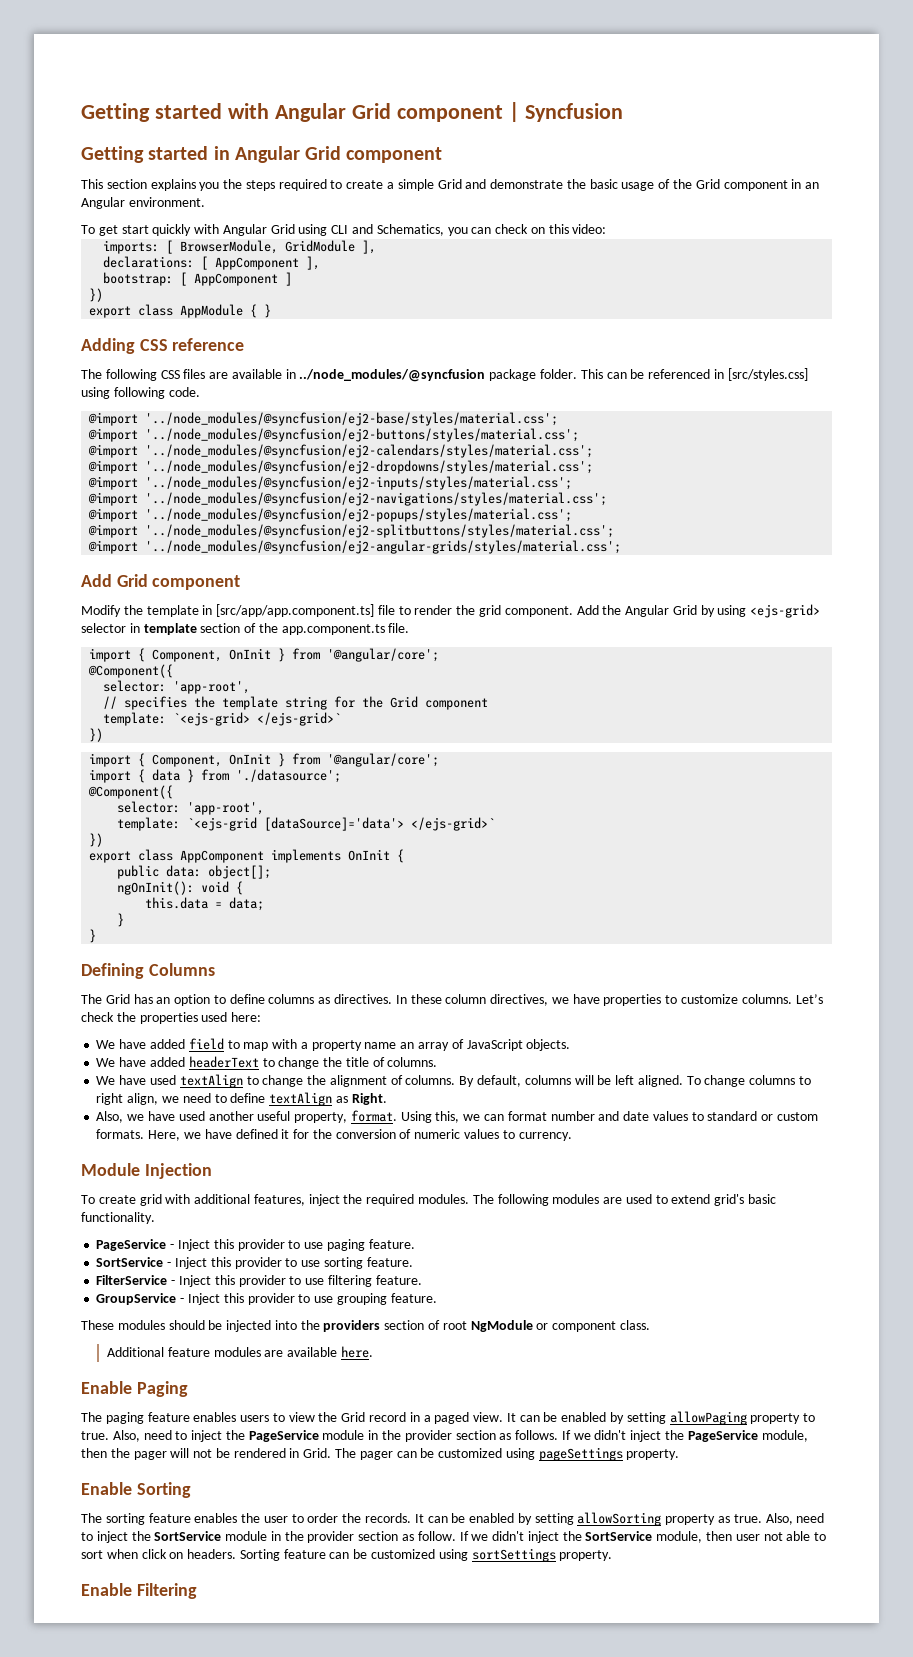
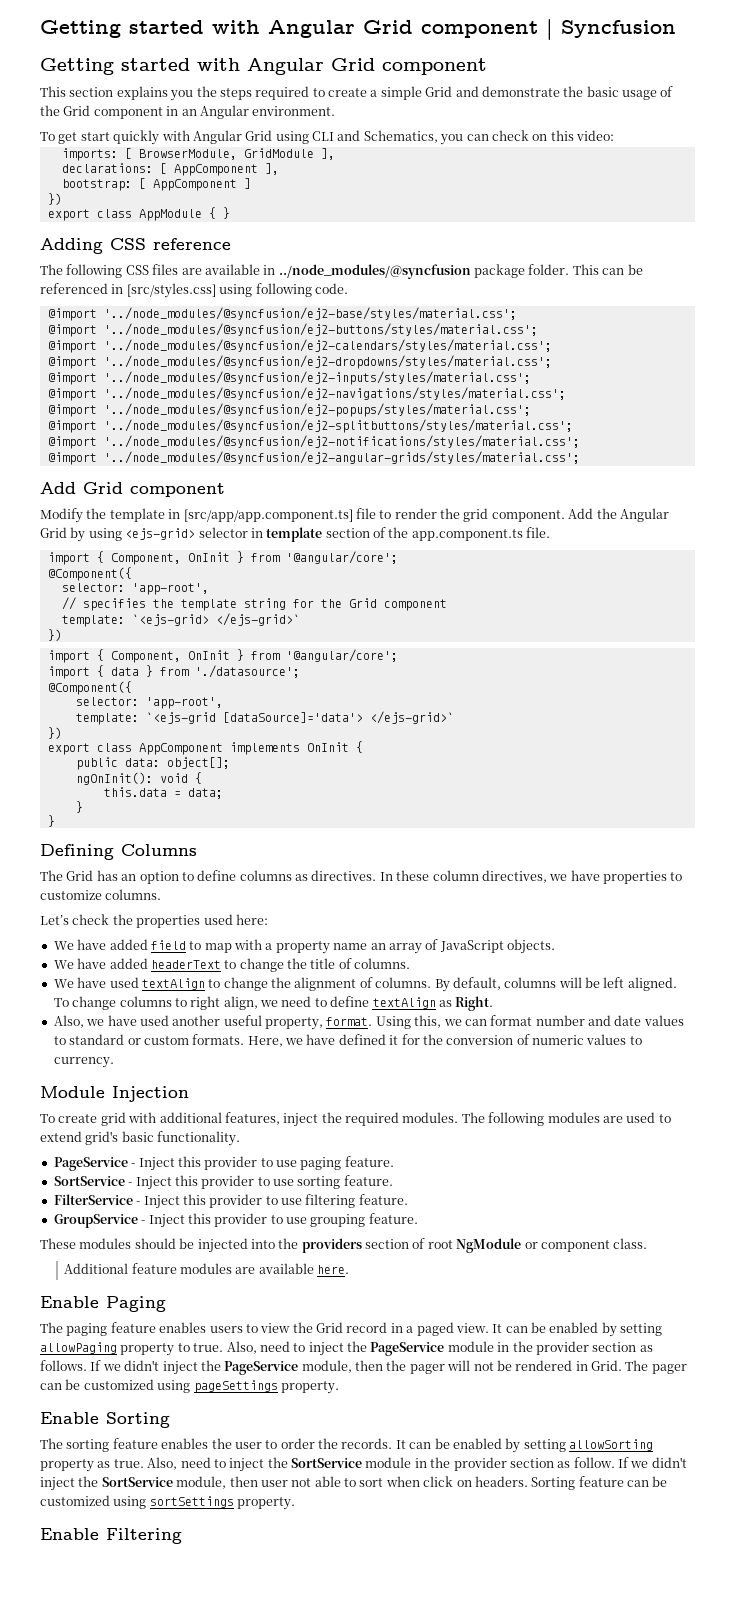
[213,146,230,160] in -> [197,58,240,71] with
(615, 531) none -> [47,435,580,449] // @import '../node_modules/@syncfusion/ej2-notifications/styles/material.css';
(792, 999) none -> (162, 894) //

